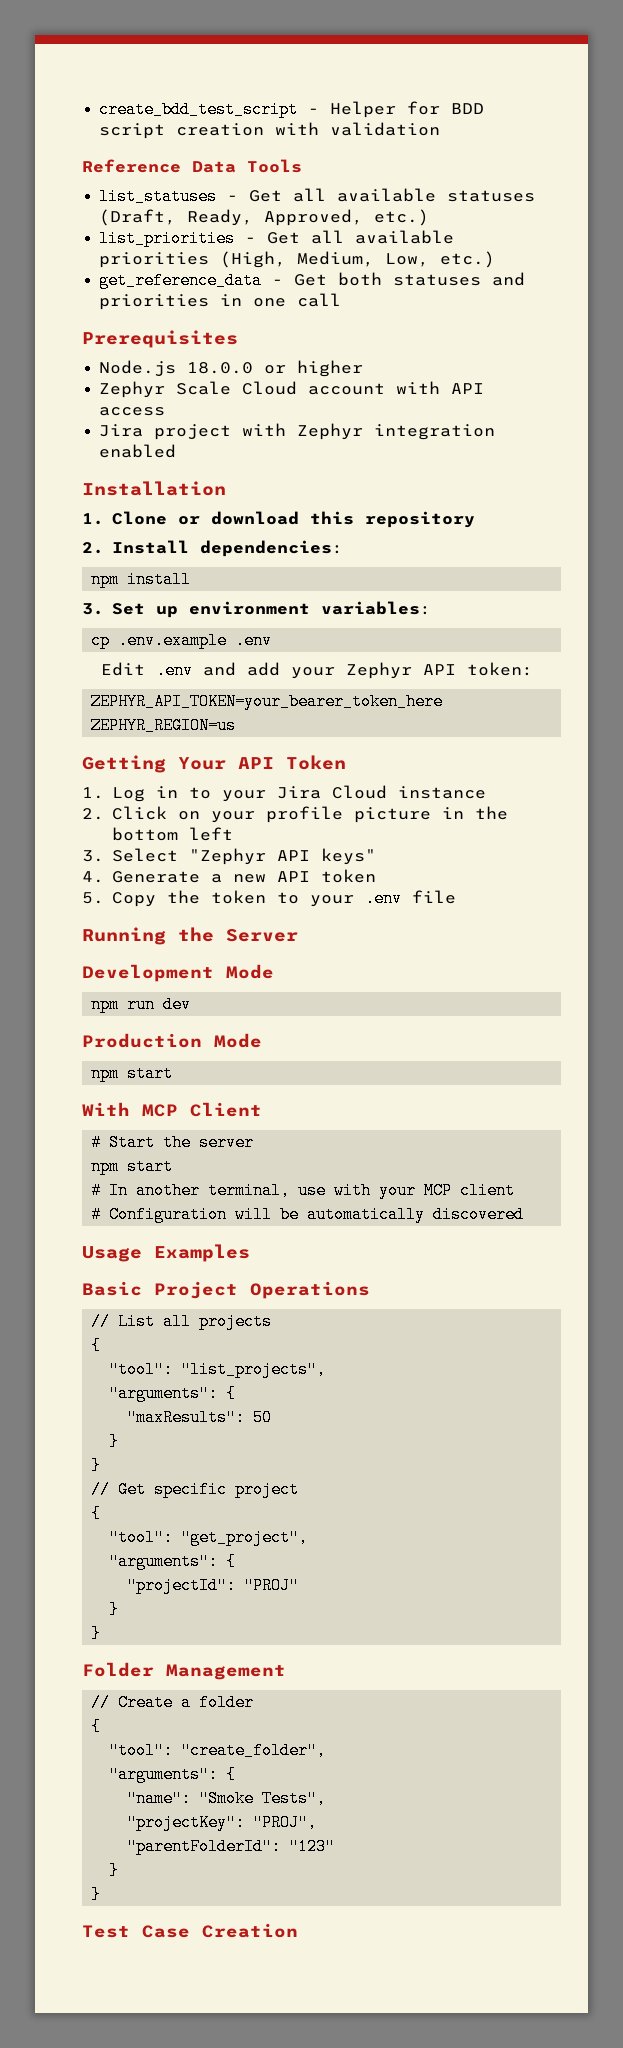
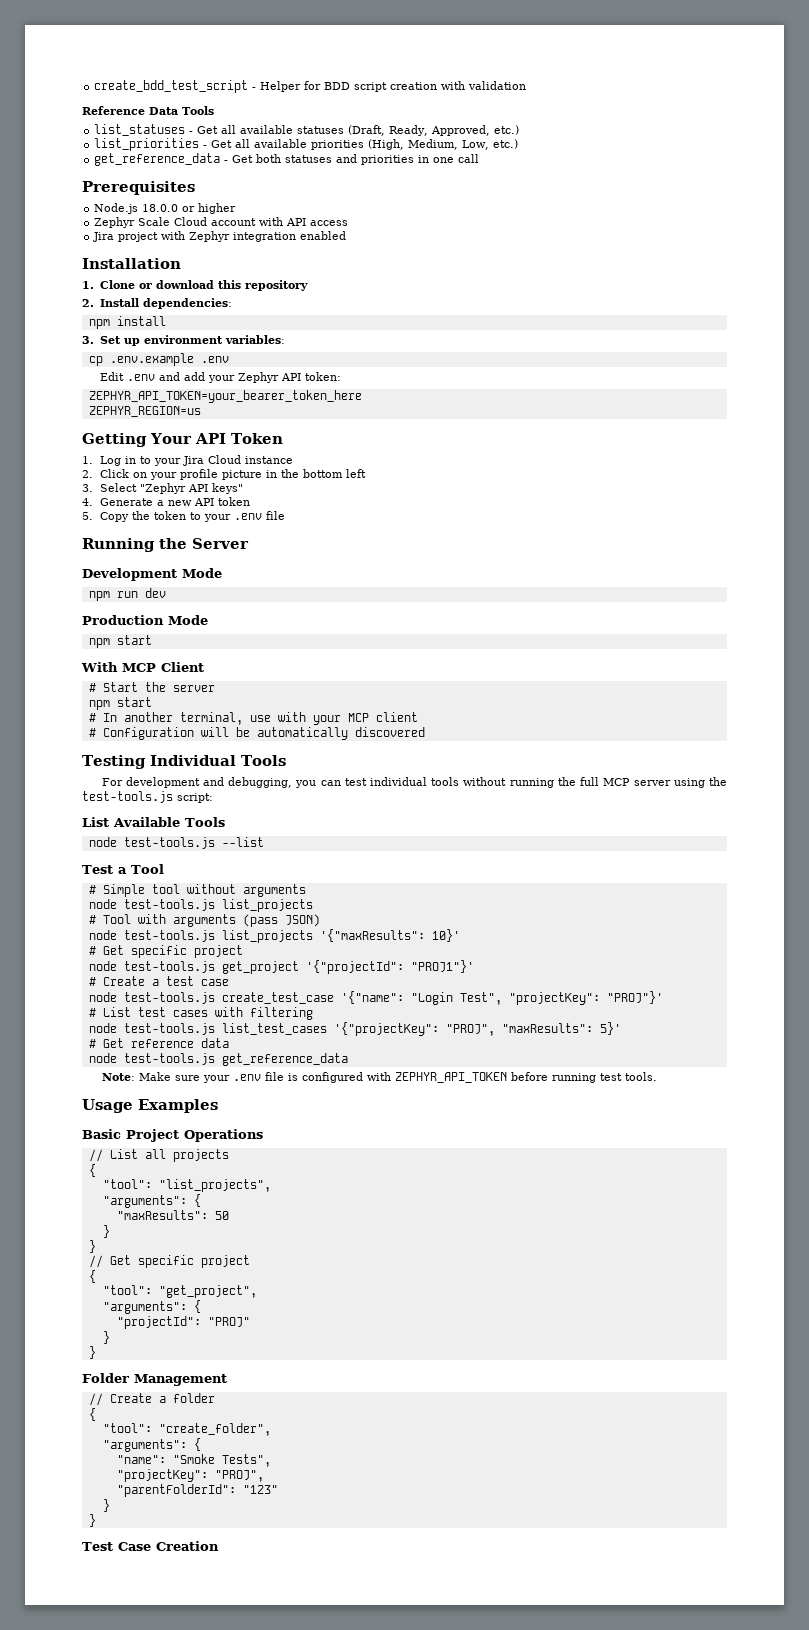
(525, 1214) none -> [82,755,286,769] [101,777,727,788] [82,791,213,803] [82,817,225,827] [88,837,264,849] [82,864,164,874] [88,884,306,897] [88,899,313,912] [88,914,320,927] [88,929,460,943] [88,945,243,958] [88,960,474,974] [88,976,229,986] [88,991,663,1005] [88,1007,313,1020] [88,1022,621,1036] [88,1038,229,1048] [88,1053,348,1066] [101,1072,657,1083] // Testing Individual Tools // For development and debugging, you can test individual tools without running the full MCP server using the test-tools.js script: // List Available Tools // node test-tools.js --list // Test a Tool // # Simple tool without arguments // node test-tools.js list_projects // # Tool with arguments (pass JSON) // node test-tools.js list_projects '{"maxResults": 10}' // # Get specific project // node test-tools.js get_project '{"projectId": "PROJ1"}' // # Create a test case // node test-tools.js create_test_case '{"name": "Login Test", "projectKey": "PROJ"}' // # List test cases with filtering // node test-tools.js list_test_cases '{"projectKey": "PROJ", "maxResults": 5}' // # Get reference data // node test-tools.js get_reference_data // Note: Make sure your .env file is configured with ZEPHYR_API_TOKEN before running test tools.

